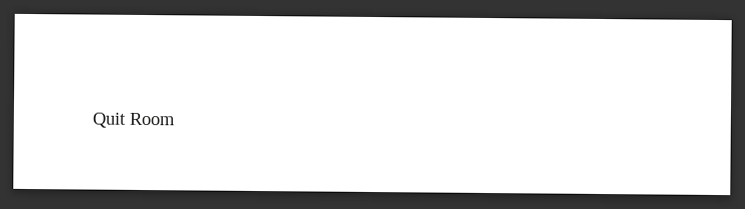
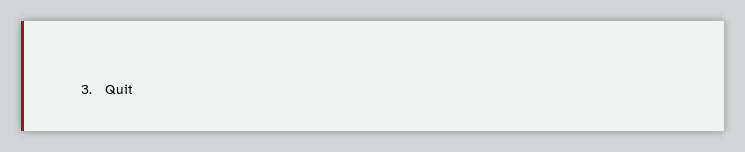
[92,112,175,128] Quit Room -> [81,84,133,95] 3. Quit

